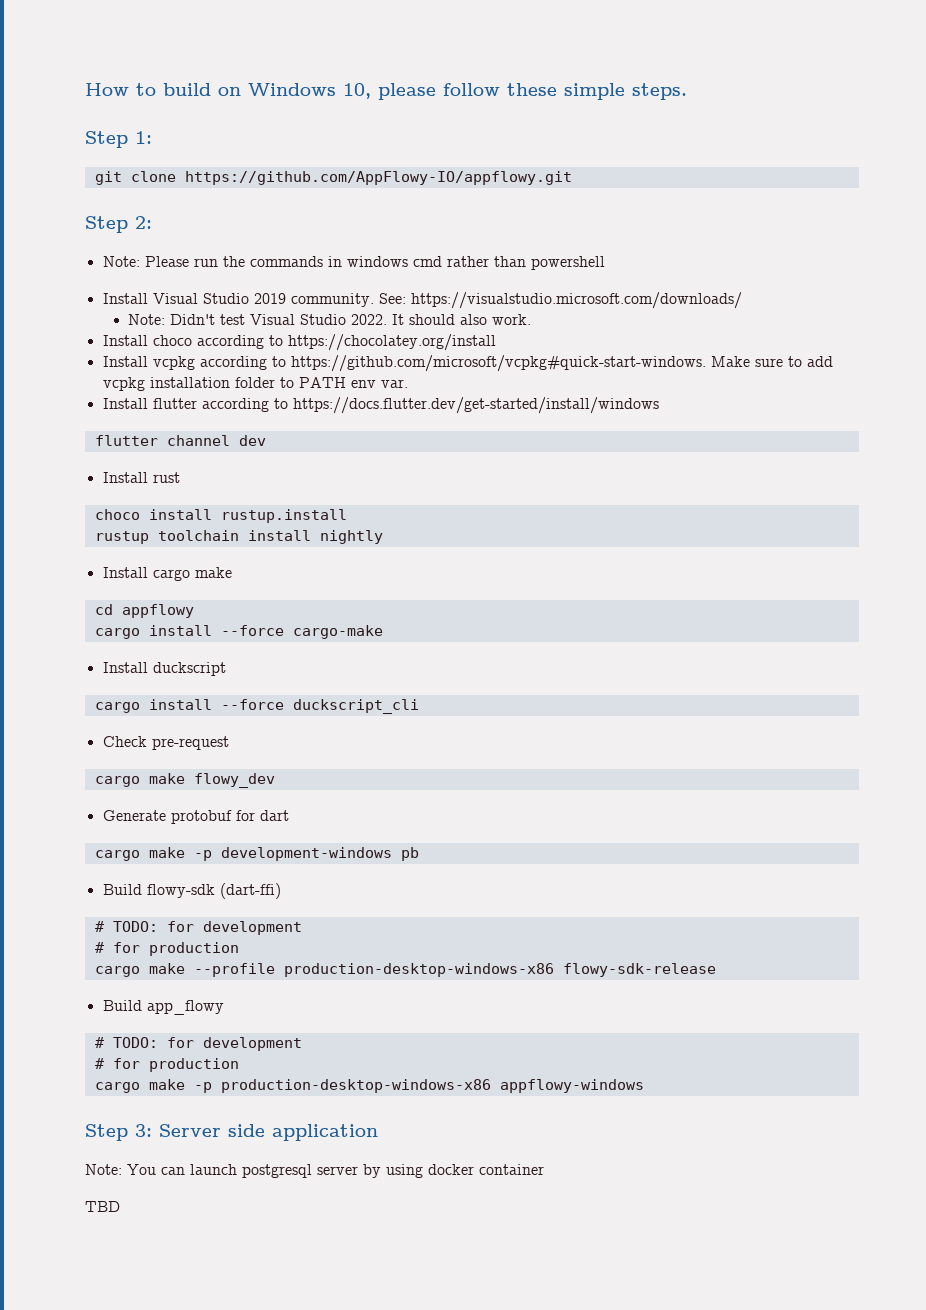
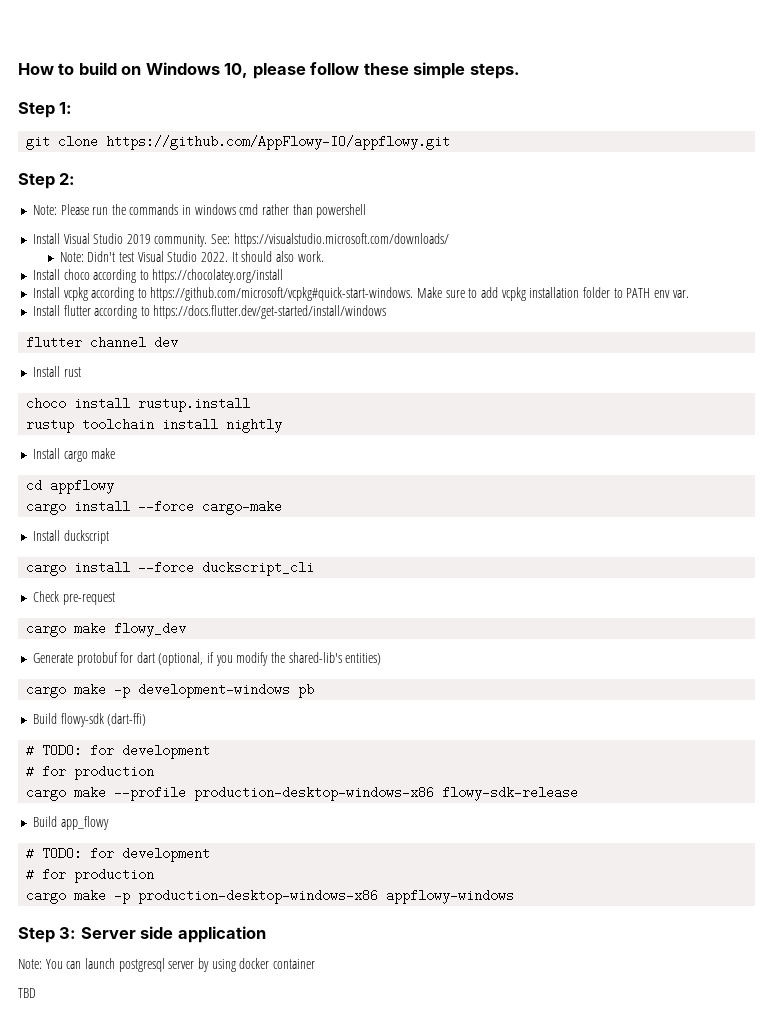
(289, 815) none -> [158,652,382,666] (optional, if you modify the shared-lib's entities)

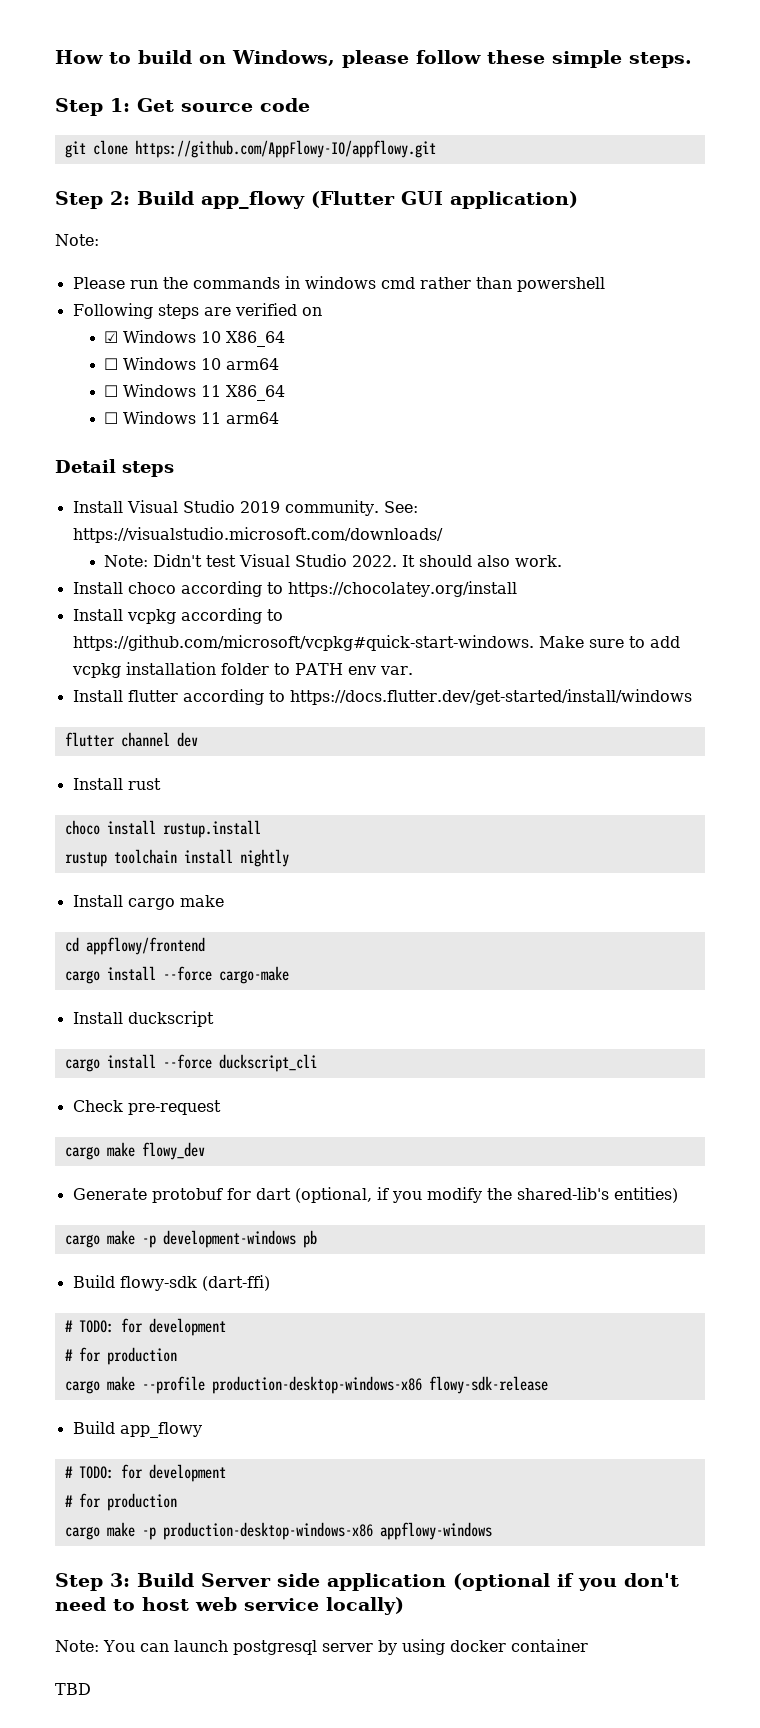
[145,62,249,78] Windows 10, -> [232,50,335,66] Windows,
(73, 108) none -> [137,98,310,112] Get source code
[32,205,57,215] // Note: -> [137,191,578,209] [55,234,99,246] Build app_flowy (Flutter GUI application) // Note: //
(367, 211) none -> [72,303,322,319] [104,330,286,347] [104,357,280,370] [104,384,286,401] [104,411,280,424] [55,459,174,477] // Following steps are verified on // ☑ Windows 10 X86_64 // ☐ Windows 10 arm64 // ☐ Windows 11 X86_64 // ☐ Windows 11 arm64 // Detail steps
[50,479,115,494] appflowy -> [85,937,205,955] appflowy/frontend
(77, 933) none -> [137,1573,194,1587] Build
(266, 934) none -> [453,1573,679,1591] [55,1597,404,1615] (optional if you don't need to host web service locally)

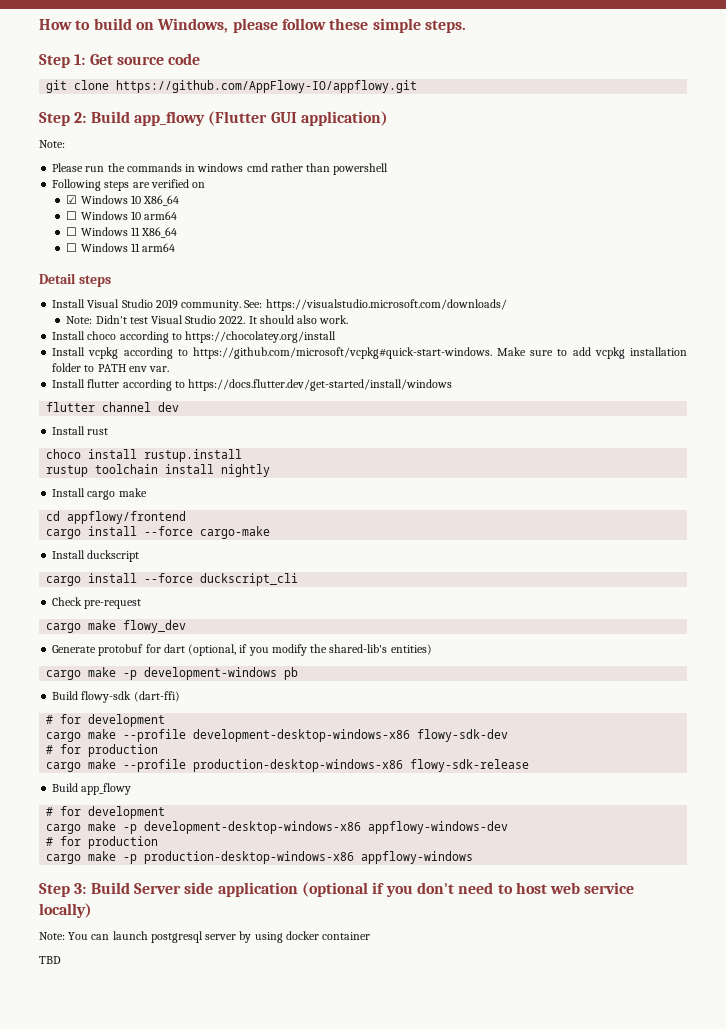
[78,1318,226,1336] TODO: for development -> [60,714,166,727] [46,729,509,742] for development // cargo make --profile development-desktop-windows-x86 flowy-sdk-dev
[78,1464,226,1482] TODO: for development -> [60,806,166,819] [46,821,509,834] for development // cargo make -p development-desktop-windows-x86 appflowy-windows-dev

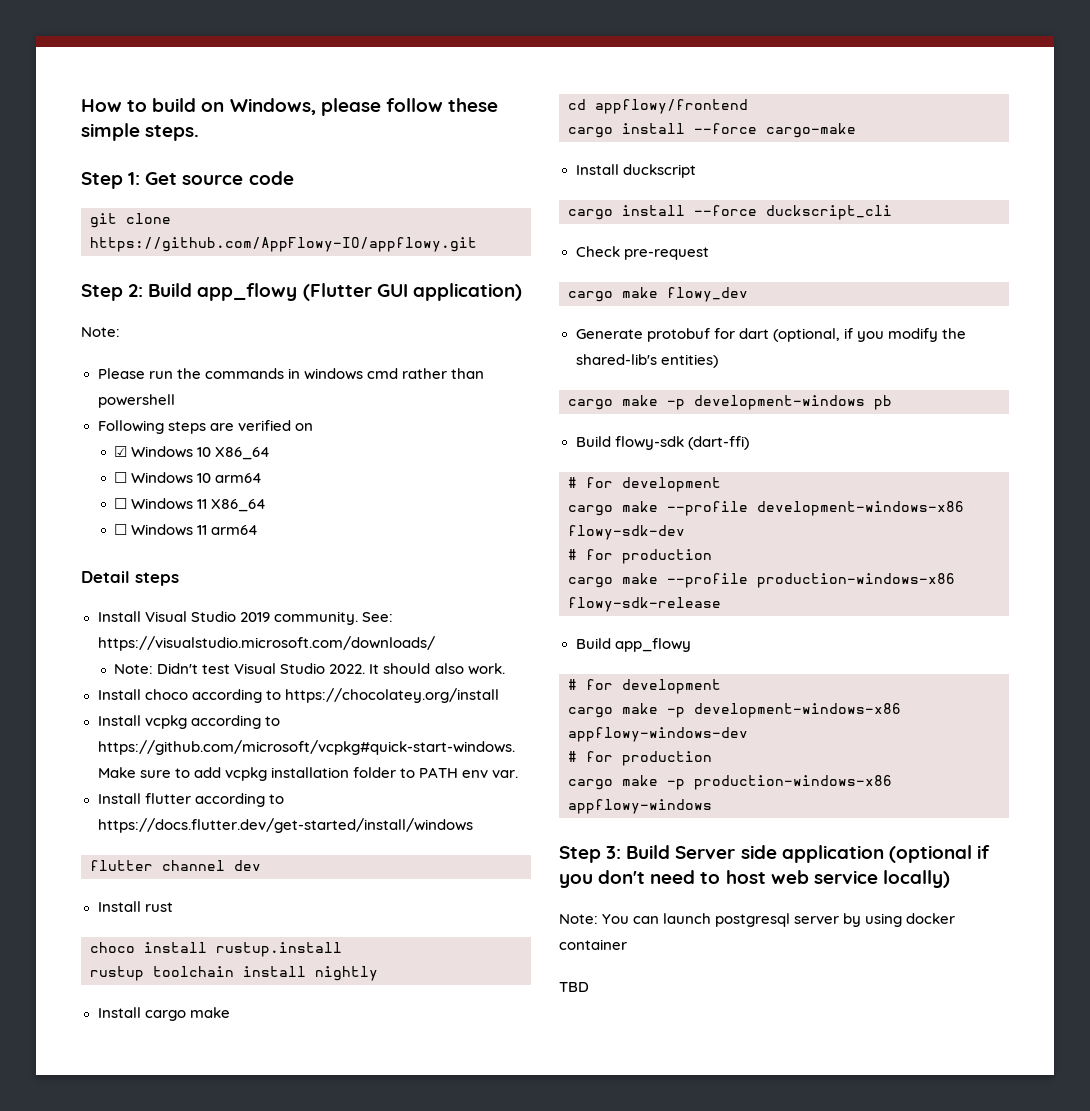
[193,729,411,742] development-desktop-windows-x86 -> [757,501,964,516] development-windows-x86
[193,759,404,772] production-desktop-windows-x86 -> [757,573,955,588] production-windows-x86
[144,821,362,834] development-desktop-windows-x86 -> [694,703,901,718] development-windows-x86
[144,851,355,864] production-desktop-windows-x86 -> [694,775,892,790] production-windows-x86

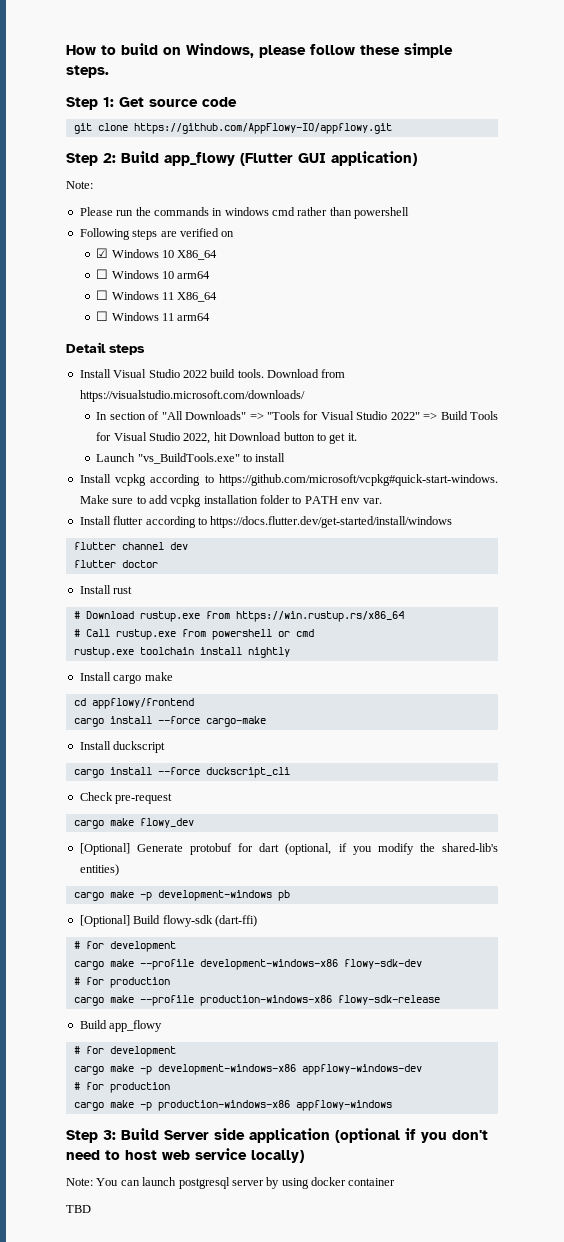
[239,611,393,625] [97,636,435,651] [114,663,505,675] [97,688,499,703] 2019 community. See: https://visualstudio.microsoft.com/downloads/ // Note: Didn't test Visual Studio 2022. It should also work. // Install choco according to https://chocolatey.org/install -> [182,369,346,378] [79,390,305,402] [96,411,498,420] [96,432,357,444] [96,453,286,464] 2022 build tools. Download from https://visualstudio.microsoft.com/downloads/ // In section of "All Downloads" => "Tools for Visual Studio 2022" => Build Tools for Visual Studio 2022, hit Download button to get it. // Launch "vs_BuildTools.exe" to install
(261, 865) none -> [73,560,158,568] // flutter doctor
[90,942,342,957] [90,966,144,981] choco install rustup.install // rustup -> [73,611,404,622] [73,629,314,640] [73,647,134,658] # Download rustup.exe from https://win.rustup.rs/x86_64 // # Call rustup.exe from powershell or cmd // rustup.exe
(748, 294) none -> [79,843,130,855] [Optional]
(892, 402) none -> [79,915,130,927] [Optional]

